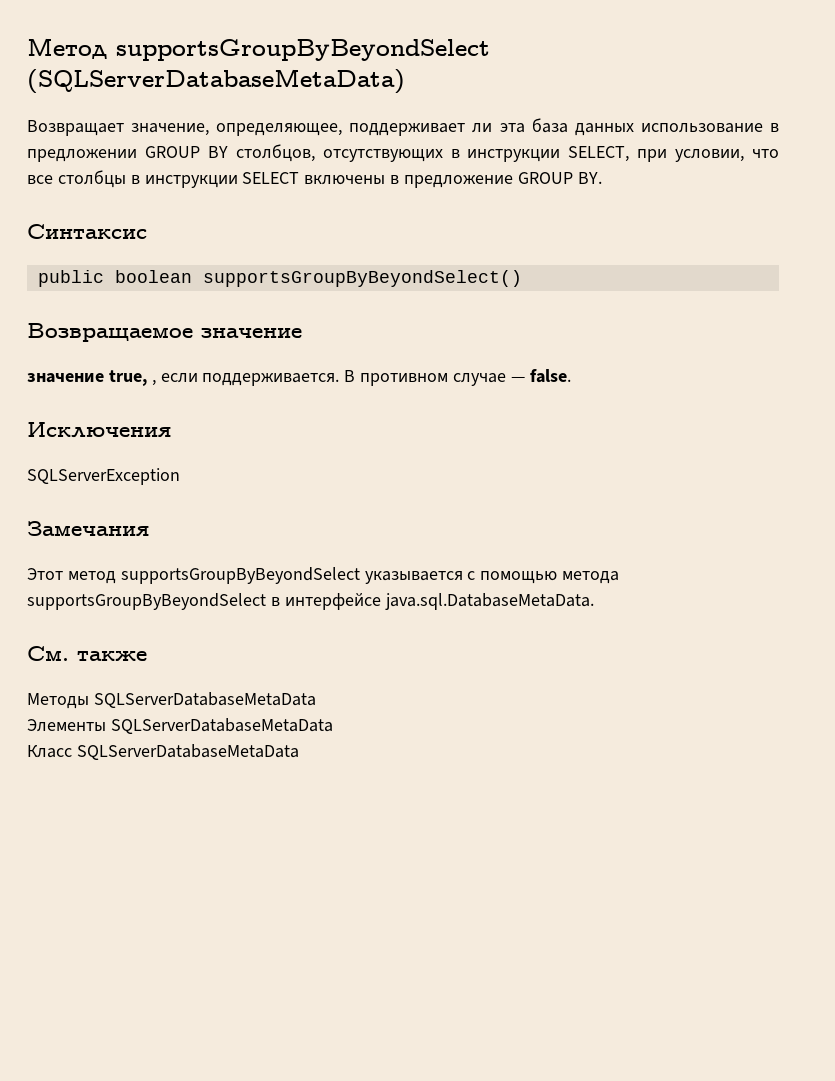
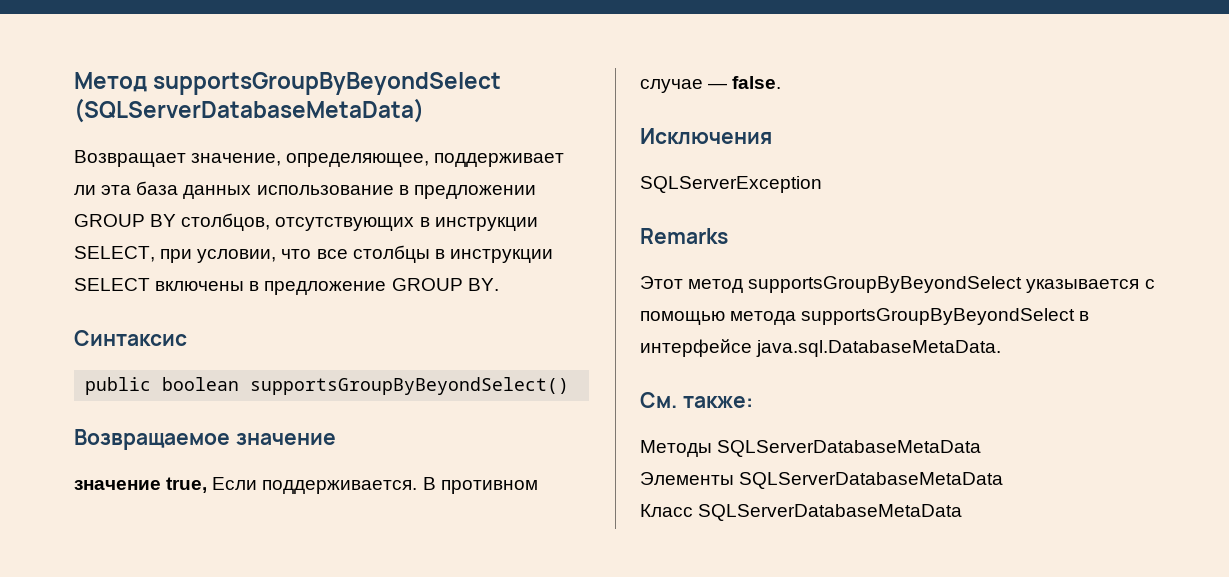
[151,373,198,386] , если -> [212,477,258,490] Если
[27,521,149,536] Замечания -> [640,228,728,244] Remarks
[77,651,147,661] также -> [682,396,753,408] также:

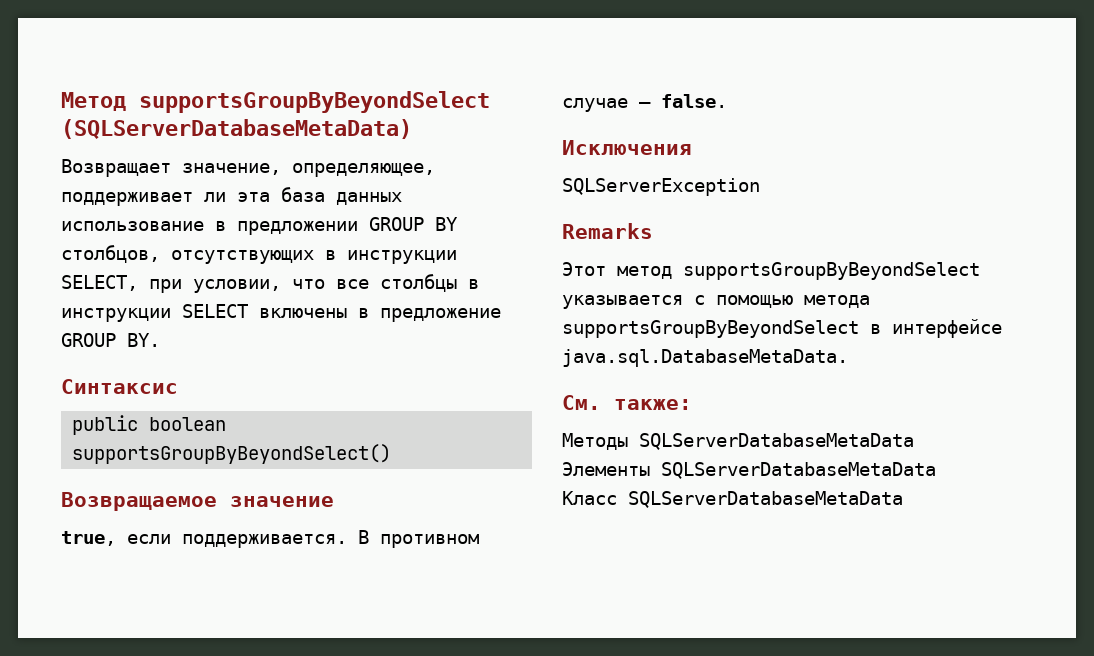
[74,477,258,493] значение true, Если -> [61,531,171,546] true, если

